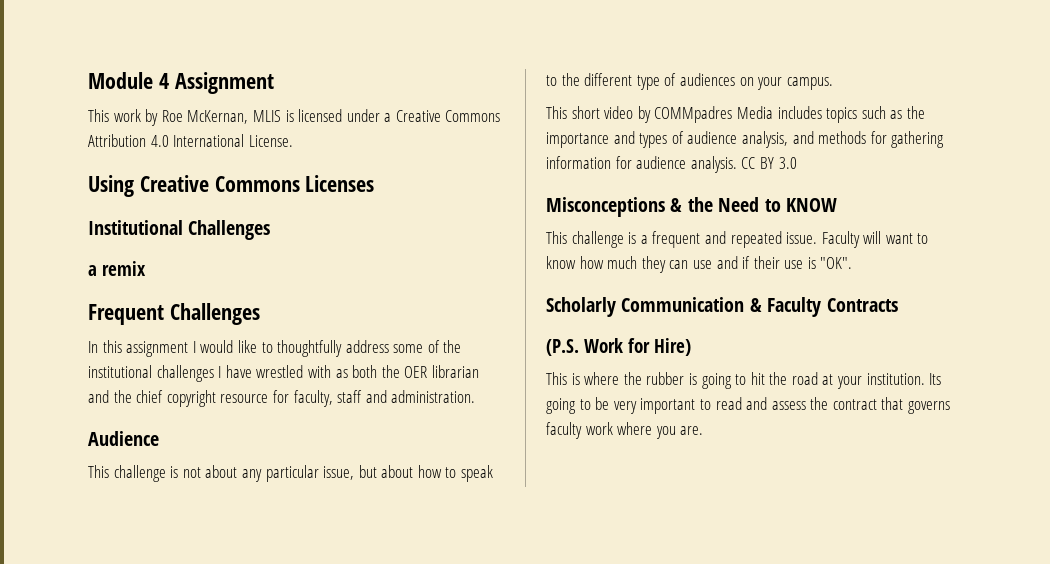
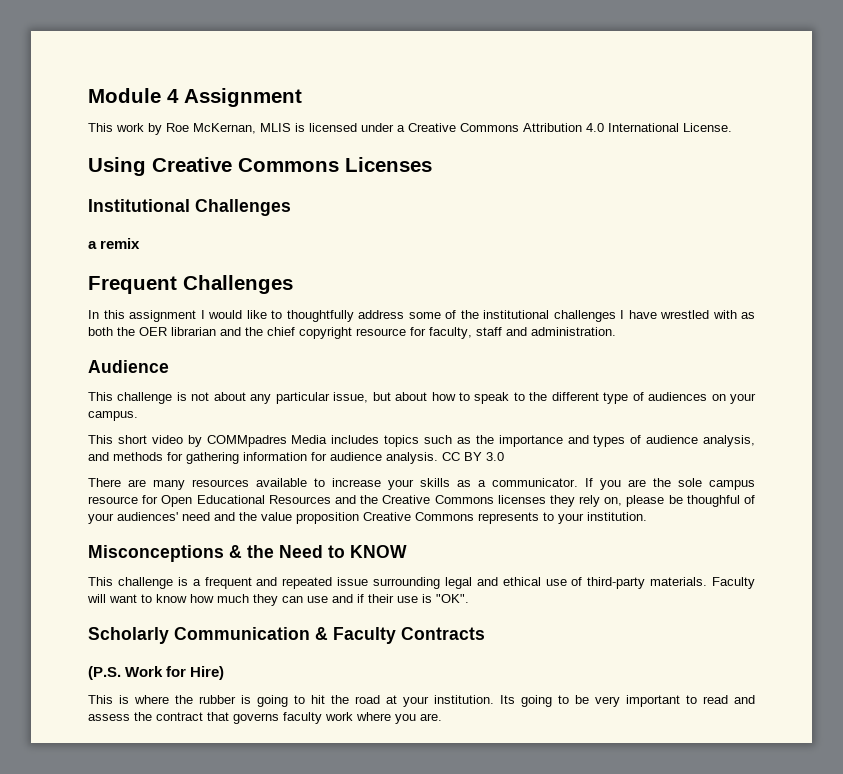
(797, 163) none -> [88,478,755,490] [88,495,755,507] [88,512,647,524] // There are many resources available to increase your skills as a communicator. If you are the sole campus resource for Open Educational Resources and the Creative Commons licenses they rely on, please be thoughful of your audiences' need and the value proposition Creative Commons represents to your institution.
[786,232,818,244] issue. -> [337,577,708,589] issue surrounding legal and ethical use of third-party materials.

